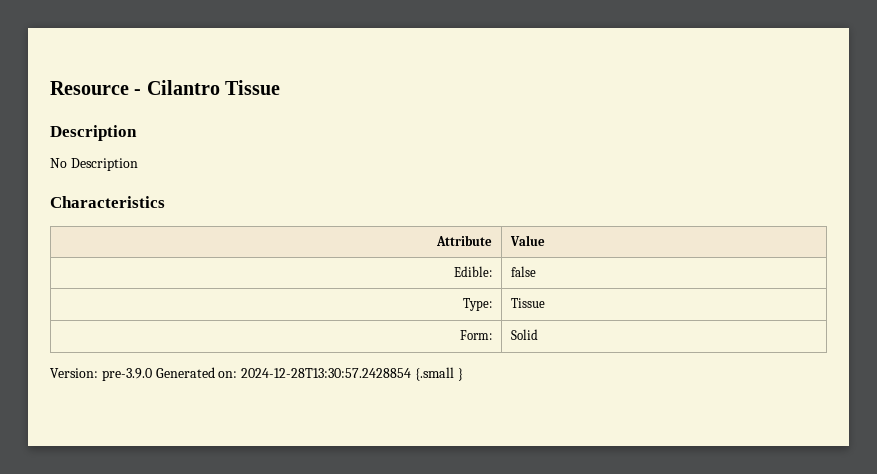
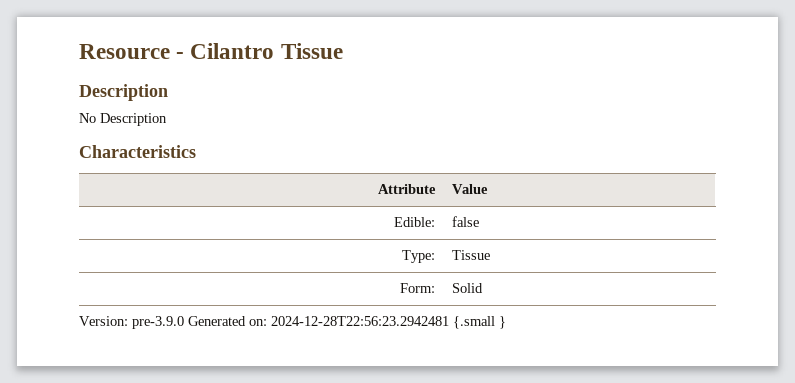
[241,368,412,378] 2024-12-28T13:30:57.2428854 -> [271,316,449,326] 2024-12-28T22:56:23.2942481

